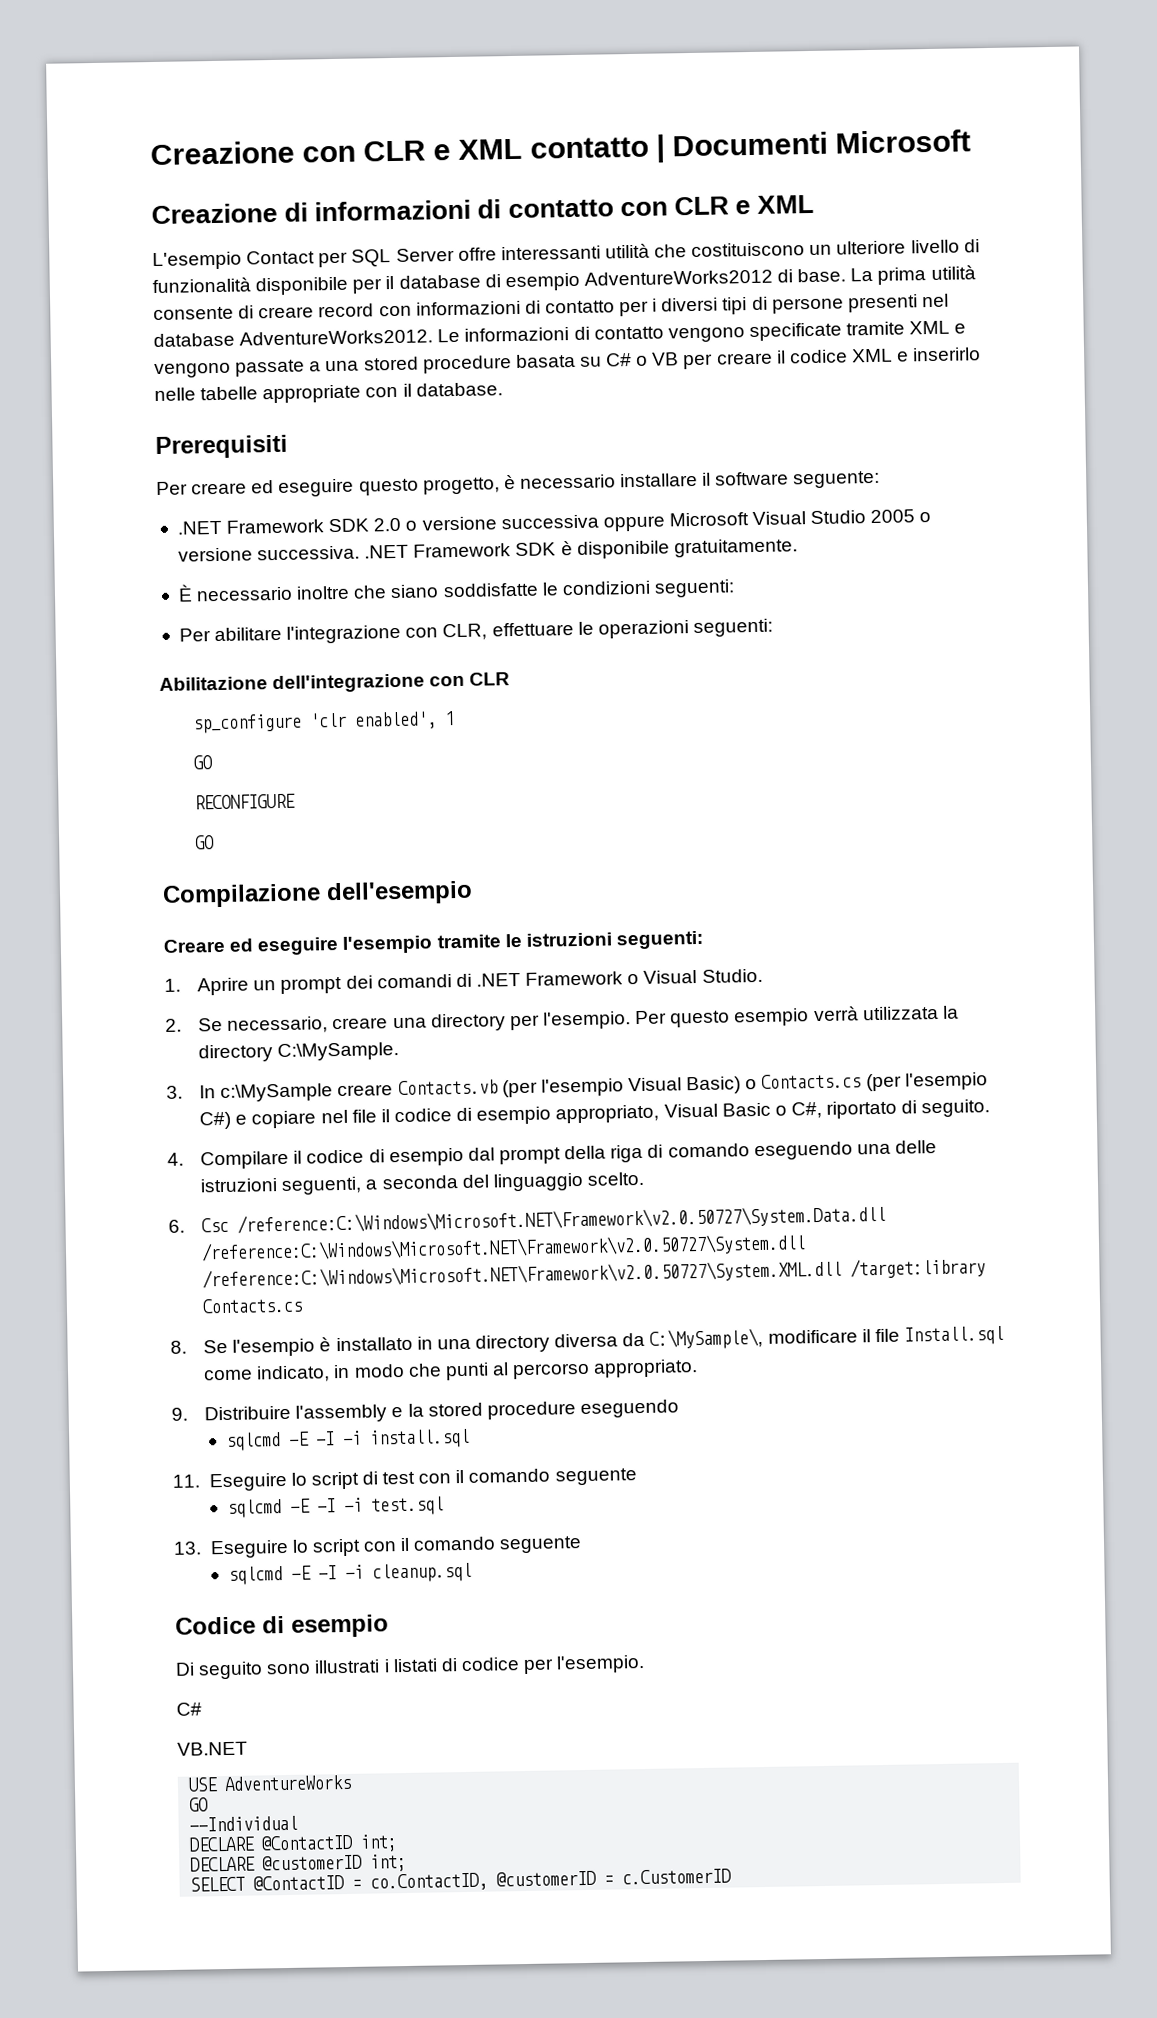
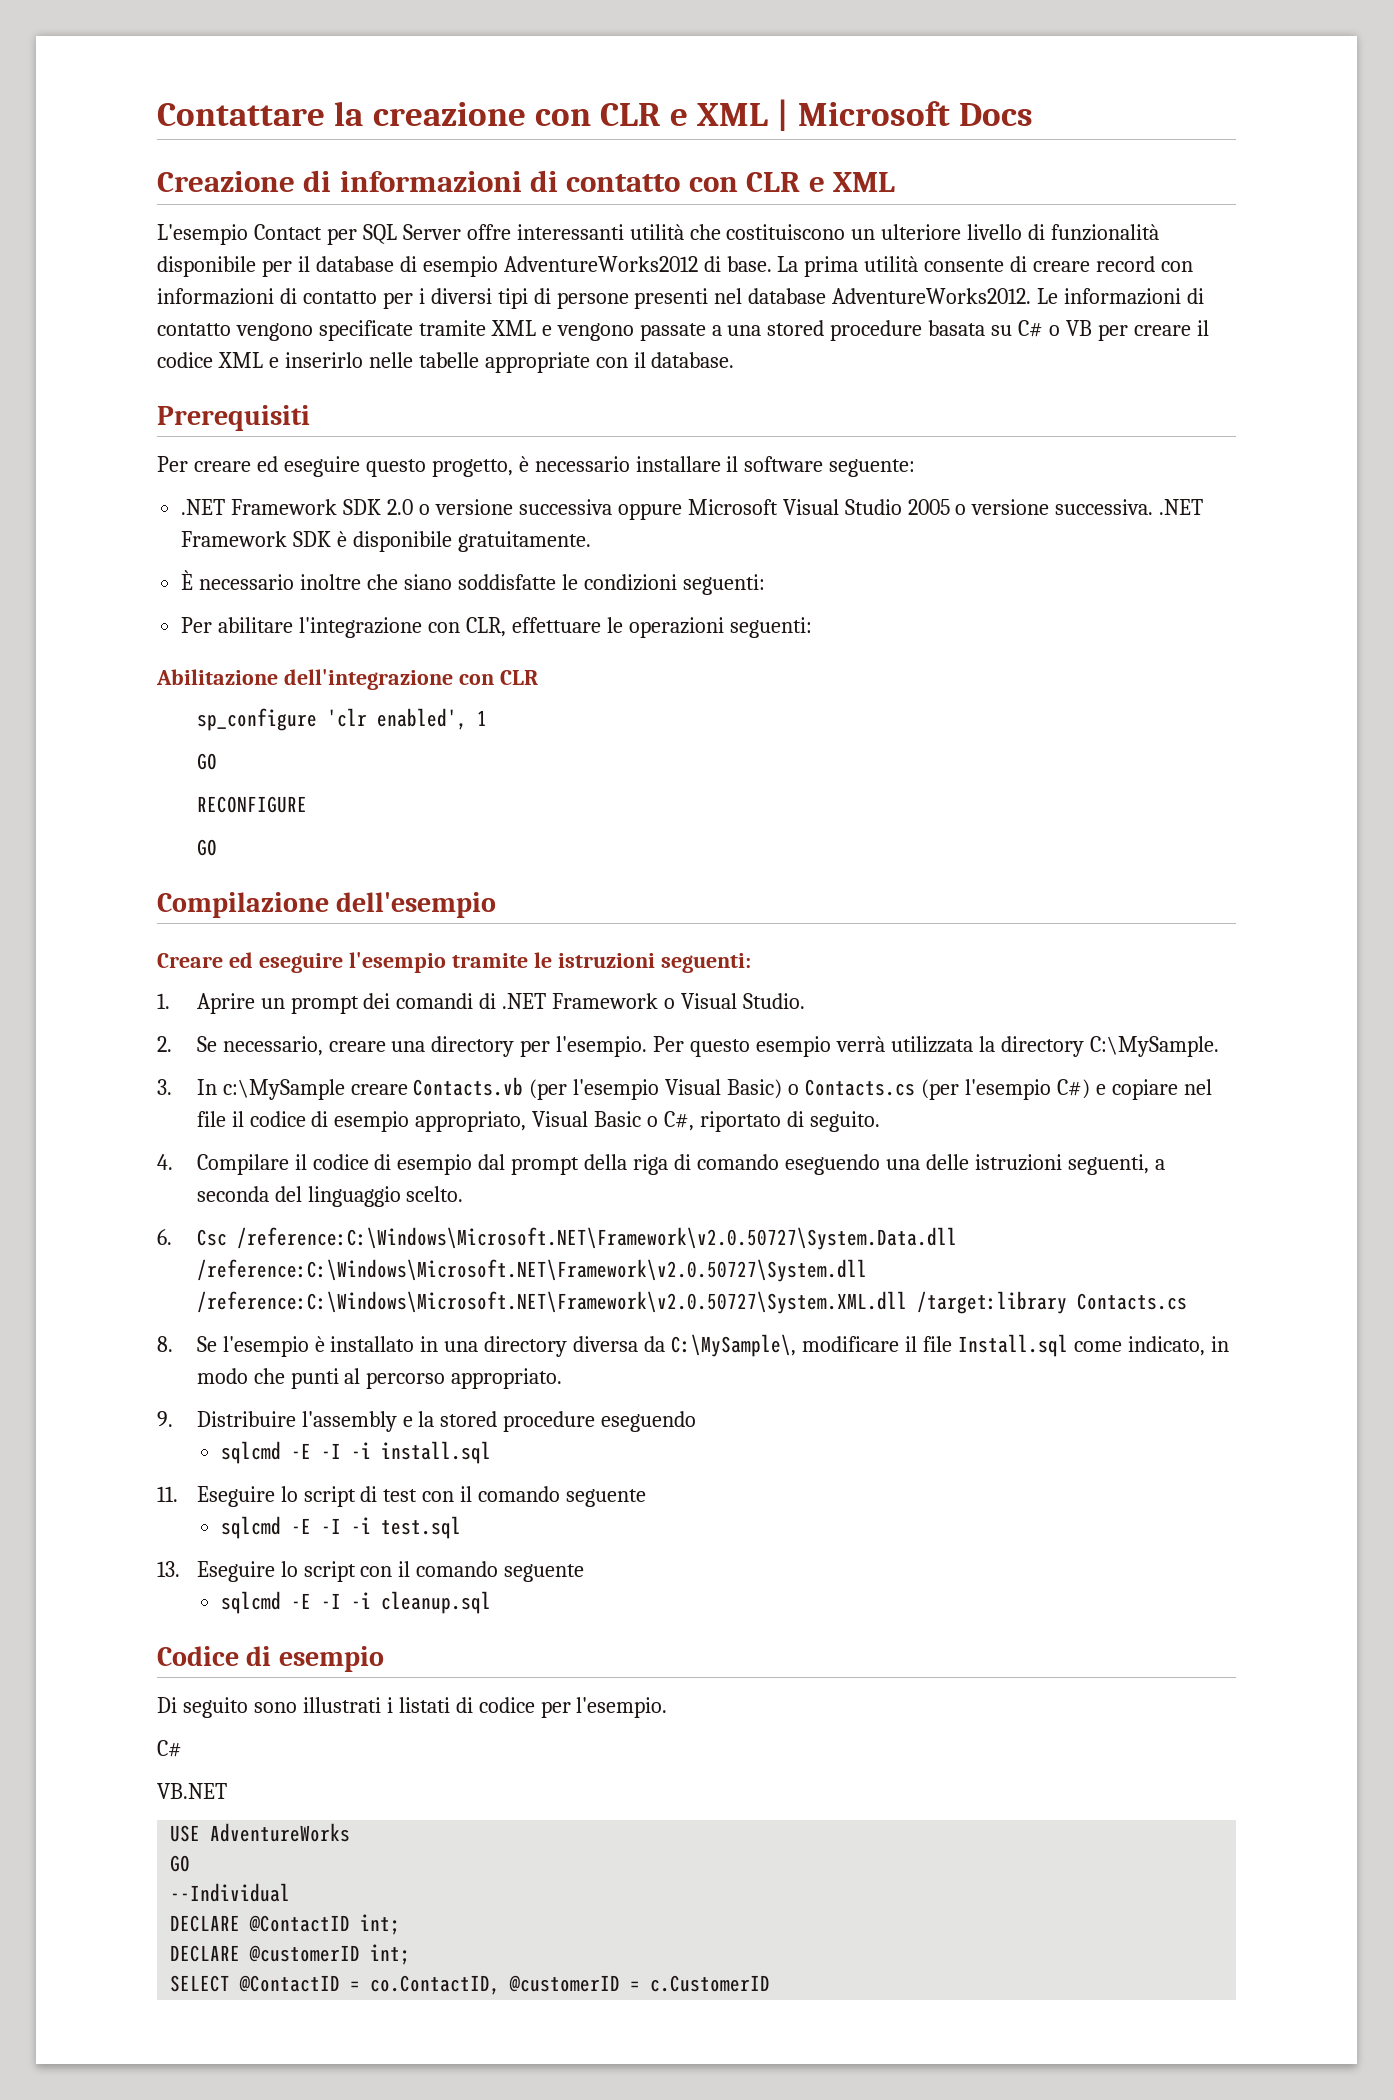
[150,129,971,166] Creazione con CLR e XML contatto | Documenti Microsoft -> [157,99,1033,131] Contattare la creazione con CLR e XML | Microsoft Docs

